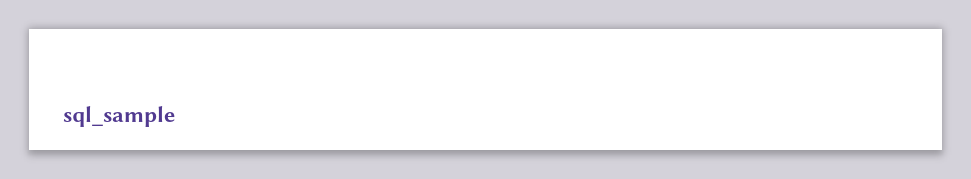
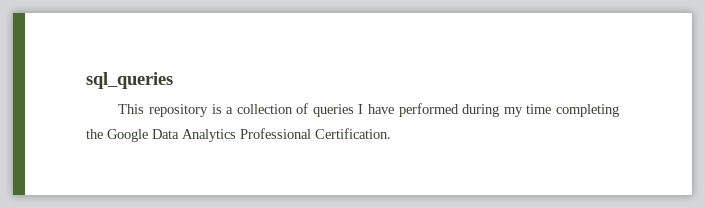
[63,106,175,127] sql_sample -> [86,72,173,89] [118,103,620,117] [86,128,391,142] sql_queries // This repository is a collection of queries I have performed during my time completing the Google Data Analytics Professional Certification.

